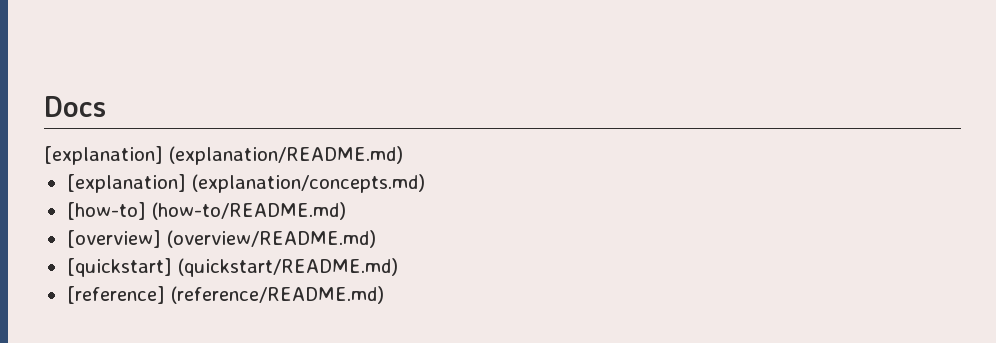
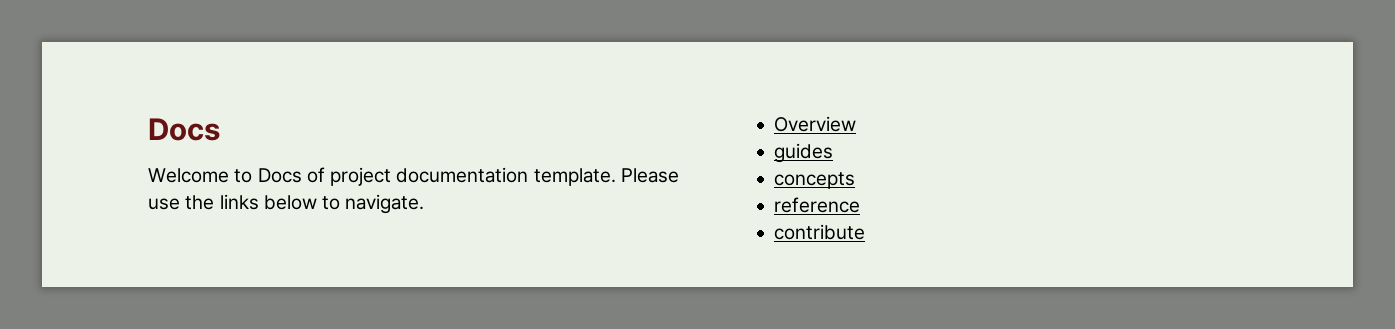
[44,146,403,165] [66,174,425,193] [66,202,346,220] [66,230,376,248] [66,258,398,277] [66,286,384,304] [explanation] (explanation/README.md) // [explanation] (explanation/concepts.md) // [how-to] (how-to/README.md) // [overview] (overview/README.md) // [quickstart] (quickstart/README.md) // [reference] (reference/README.md) -> [148,167,679,186] [148,194,425,214] [774,116,857,132] [774,143,834,163] [774,172,856,189] [774,197,861,213] [774,224,866,240] Welcome to Docs of project documentation template. Please use the links below to navigate. // Overview // guides // concepts // reference // contribute

